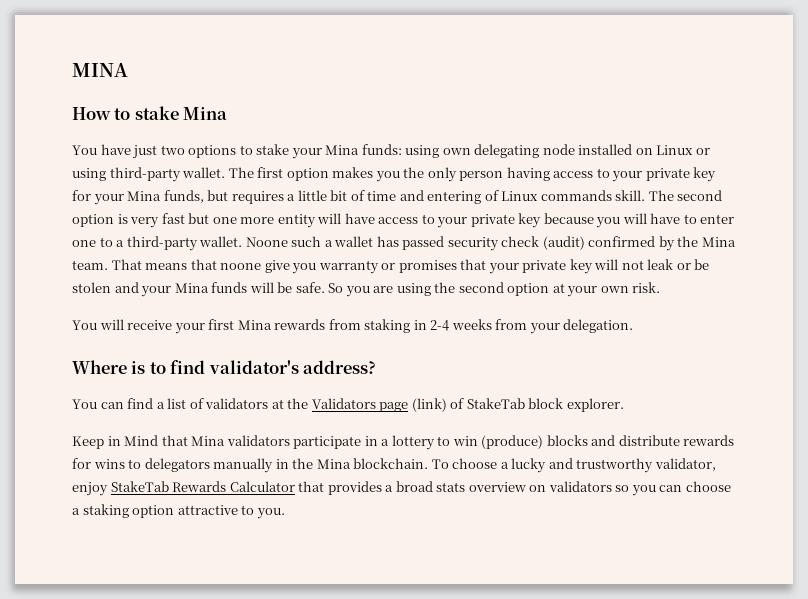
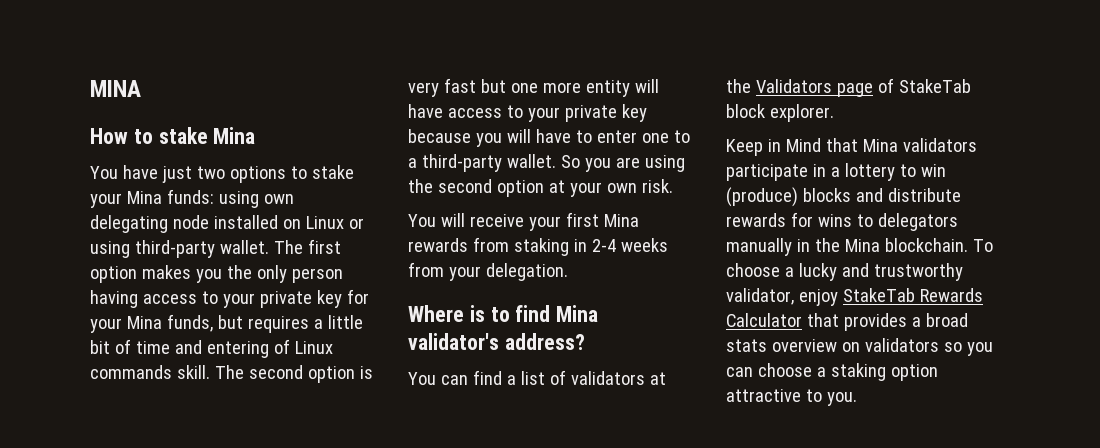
[245,236,736,251] [72,259,710,274] [72,282,325,297] Noone such a wallet has passed security check (audit) confirmed by the Mina team. That means that noone give you warranty or promises that your private key will not leak or be stolen and your Mina funds will be safe. -> (556, 161) none
(206, 367) none -> [556,305,599,322] Mina
[411,398,447,412] (link) -> (873, 90) none

